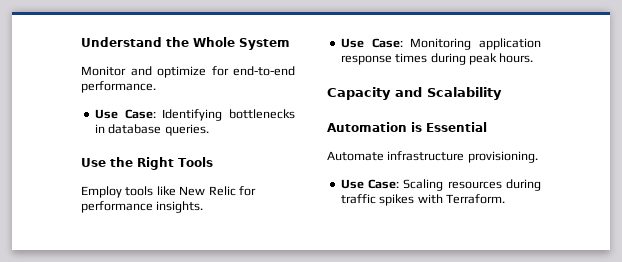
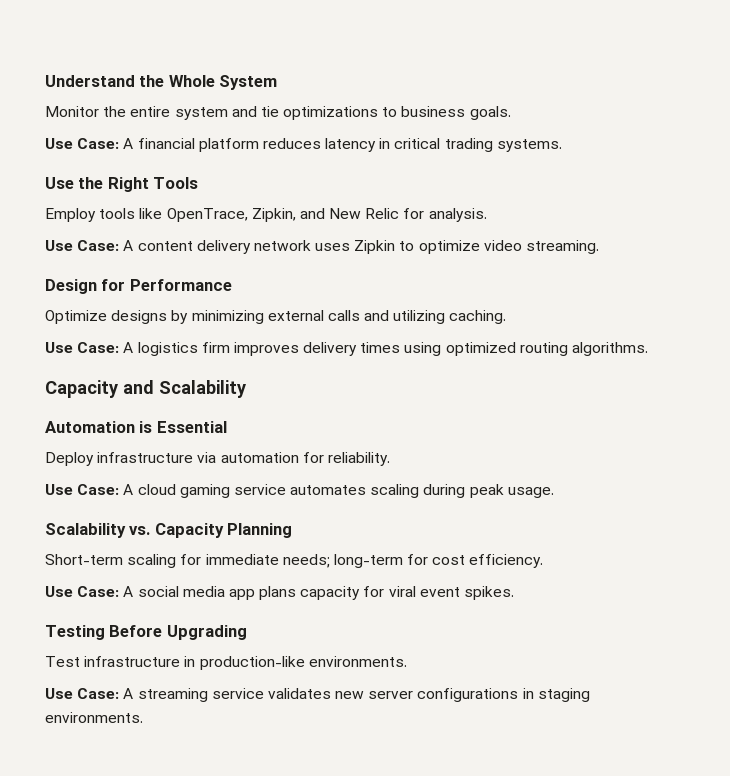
[130,66,295,78] [81,81,156,93] [94,109,295,121] [94,124,209,136] and optimize for end-to-end performance. // Use Case: Identifying bottlenecks in database queries. -> [103,106,511,120] [45,138,562,152] the entire system and tie optimizations to business goals. // Use Case: A financial platform reduces latency in critical trading systems.
(176, 191) none -> [166,208,325,222] OpenTrace, Zipkin, and
[81,201,204,213] [340,38,541,50] [340,53,534,65] performance insights. // Use Case: Monitoring application response times during peak hours. -> [428,208,487,222] [45,240,600,254] [45,279,232,294] [45,310,507,324] [45,342,649,356] analysis. // Use Case: A content delivery network uses Zipkin to optimize video streaming. // Design for Performance // Optimize designs by minimizing external calls and utilizing caching. // Use Case: A logistics firm improves delivery times using optimized routing algorithms.
[327,151,538,163] [340,179,541,191] [340,194,505,206] Automate infrastructure provisioning. // Use Case: Scaling resources during traffic spikes with Terraform. -> [45,452,390,466] [45,484,554,498] [45,523,293,538] [45,554,544,568] [45,586,515,600] [45,625,247,640] [45,656,407,670] [45,688,590,702] [45,712,143,723] Deploy infrastructure via automation for reliability. // Use Case: A cloud gaming service automates scaling during peak usage. // Scalability vs. Capacity Planning // Short-term scaling for immediate needs; long-term for cost efficiency. // Use Case: A social media app plans capacity for viral event spikes. // Testing Before Upgrading // Test infrastructure in production-like environments. // Use Case: A streaming service validates new server configurations in staging environments.

